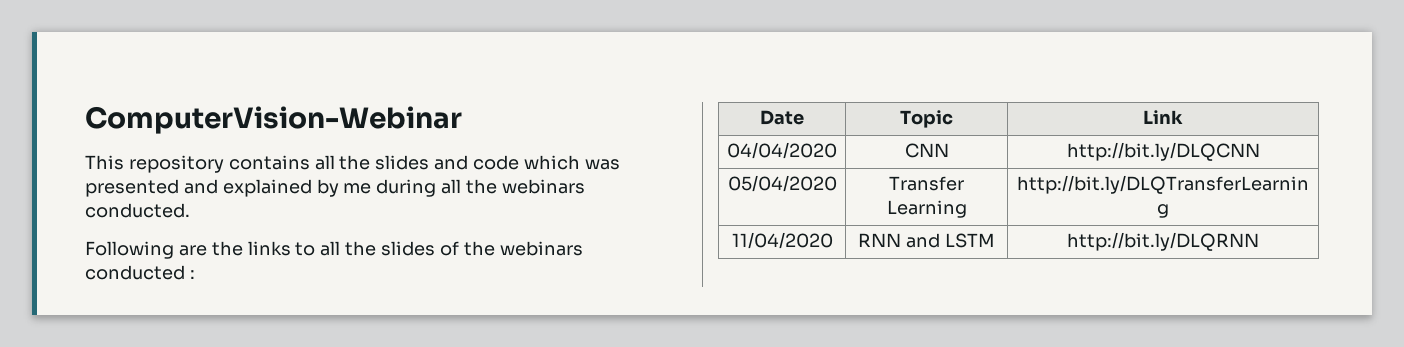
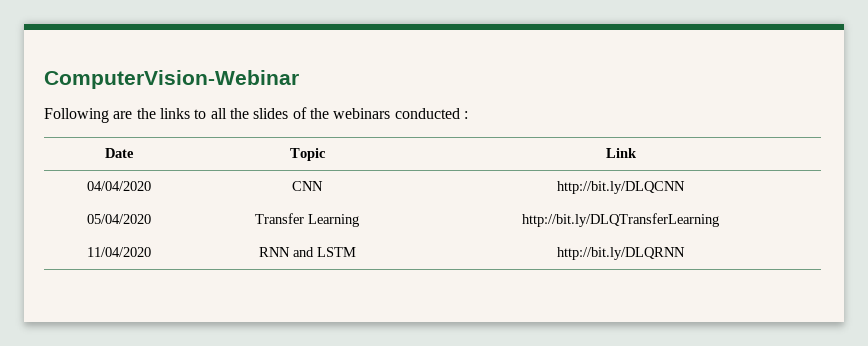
[85,155,620,173] [85,179,585,197] [85,203,190,218] // This repository contains all the slides and code which was presented and explained by me during all the webinars conducted. -> (299, 79) none

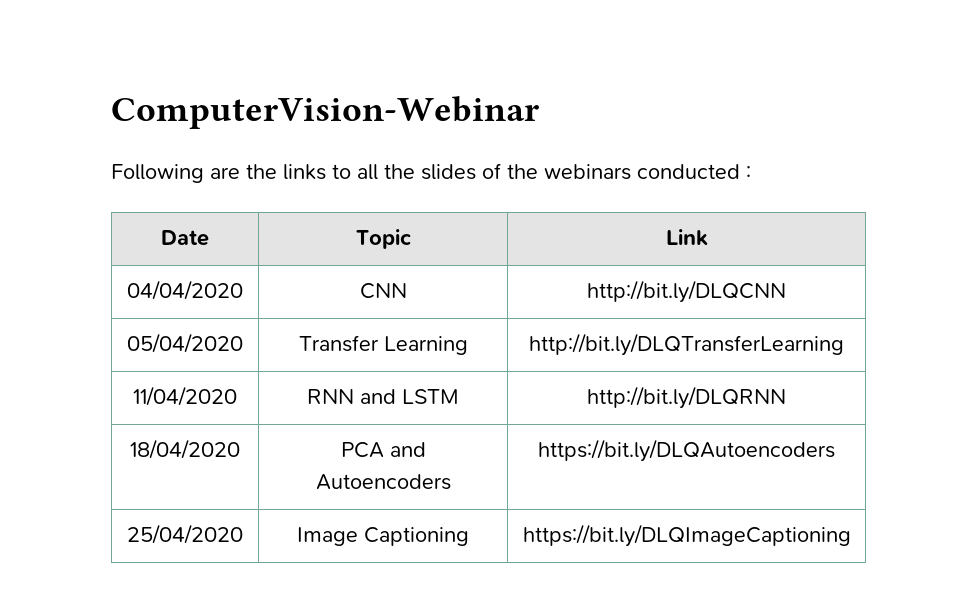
(685, 253) none -> [130,439,240,459] [340,442,426,458] [315,474,451,490] [538,439,835,462] [127,524,243,544] [297,527,469,546] [522,524,851,547] // 18/04/2020 | PCA and Autoencoders | https://bit.ly/DLQAutoencoders // 25/04/2020 | Image Captioning | https://bit.ly/DLQImageCaptioning

